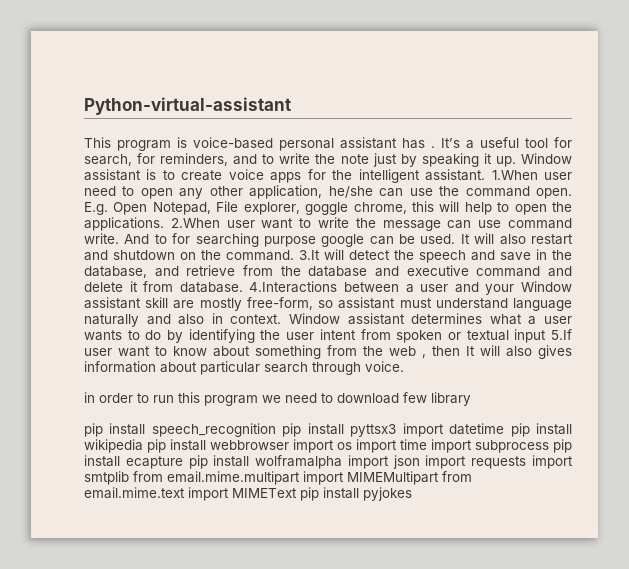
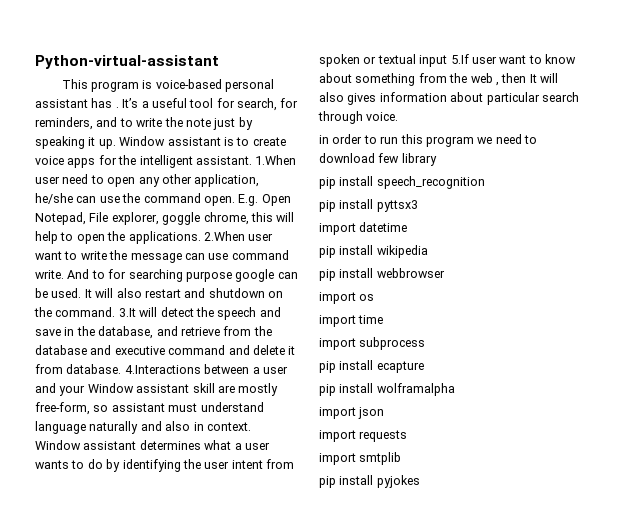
(276, 430) none -> (485, 182) //
(397, 430) none -> (418, 206) //
(505, 429) none -> (408, 227) //
(143, 446) none -> (428, 251) //
(289, 445) none -> (445, 273) //
(352, 446) none -> (375, 297) //
(427, 444) none -> (384, 319) //
(549, 446) none -> (426, 343) //
(183, 462) none -> (424, 367) //
(343, 462) none -> (455, 389) //
(420, 462) none -> (385, 413) //
(527, 462) none -> (408, 436) //
[133,471,472,485] [84,487,297,501] from email.mime.multipart import MIMEMultipart from email.mime.text import MIMEText -> (402, 458) //

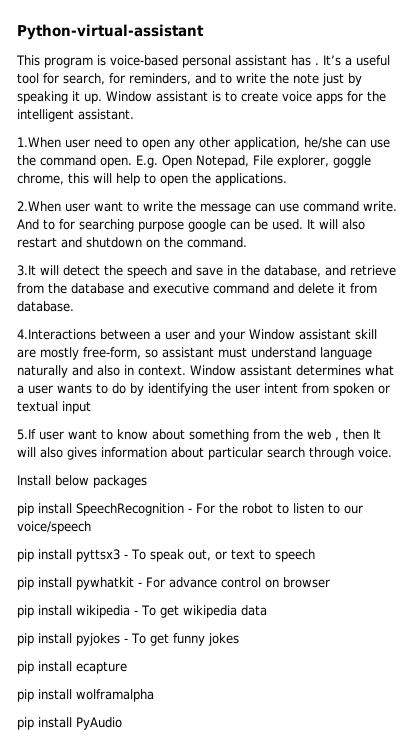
(252, 160) none -> (134, 114) //
(201, 237) none -> (287, 179) //
(116, 312) none -> (247, 242) //
(122, 369) none -> (74, 306) //
(448, 61) none -> (91, 407) //
[319,134,537,147] [319,153,437,166] [319,176,485,189] [319,199,418,212] [319,222,408,235] [319,245,428,258] [319,268,445,281] [319,292,375,304] [319,315,384,327] [319,337,426,350] in order to run this program we need to download few library // pip install speech_recognition // pip install pyttsx3 // import datetime // pip install wikipedia // pip install webbrowser // import os // import time // import subprocess -> [17,475,147,488] [17,503,363,516] [17,521,91,534] [17,549,315,562] [17,577,330,590] [17,605,267,618] [17,633,239,646] Install below packages // pip install SpeechRecognition - For the robot to listen to our voice/speech // pip install pyttsx3 - To speak out, or text to speech // pip install pywhatkit - For advance control on browser // pip install wikipedia - To get wikipedia data // pip install pyjokes - To get funny jokes
[319,407,385,419] [319,430,408,442] [319,452,402,465] [319,475,420,488] // import json // import requests // import smtplib // pip install pyjokes -> [17,717,122,730] // pip install PyAudio

